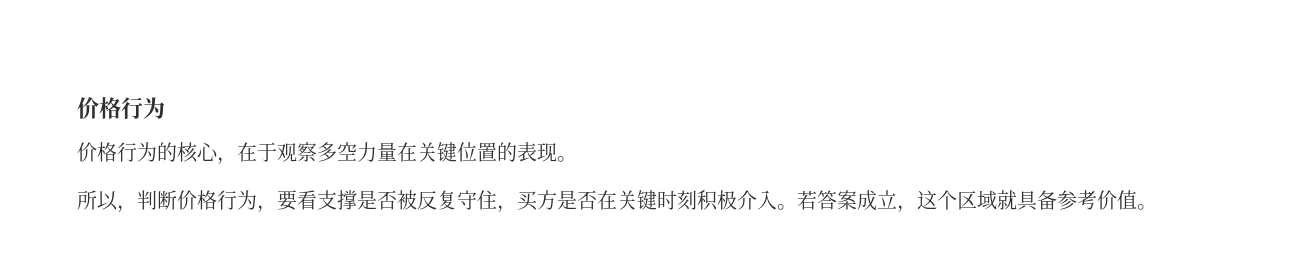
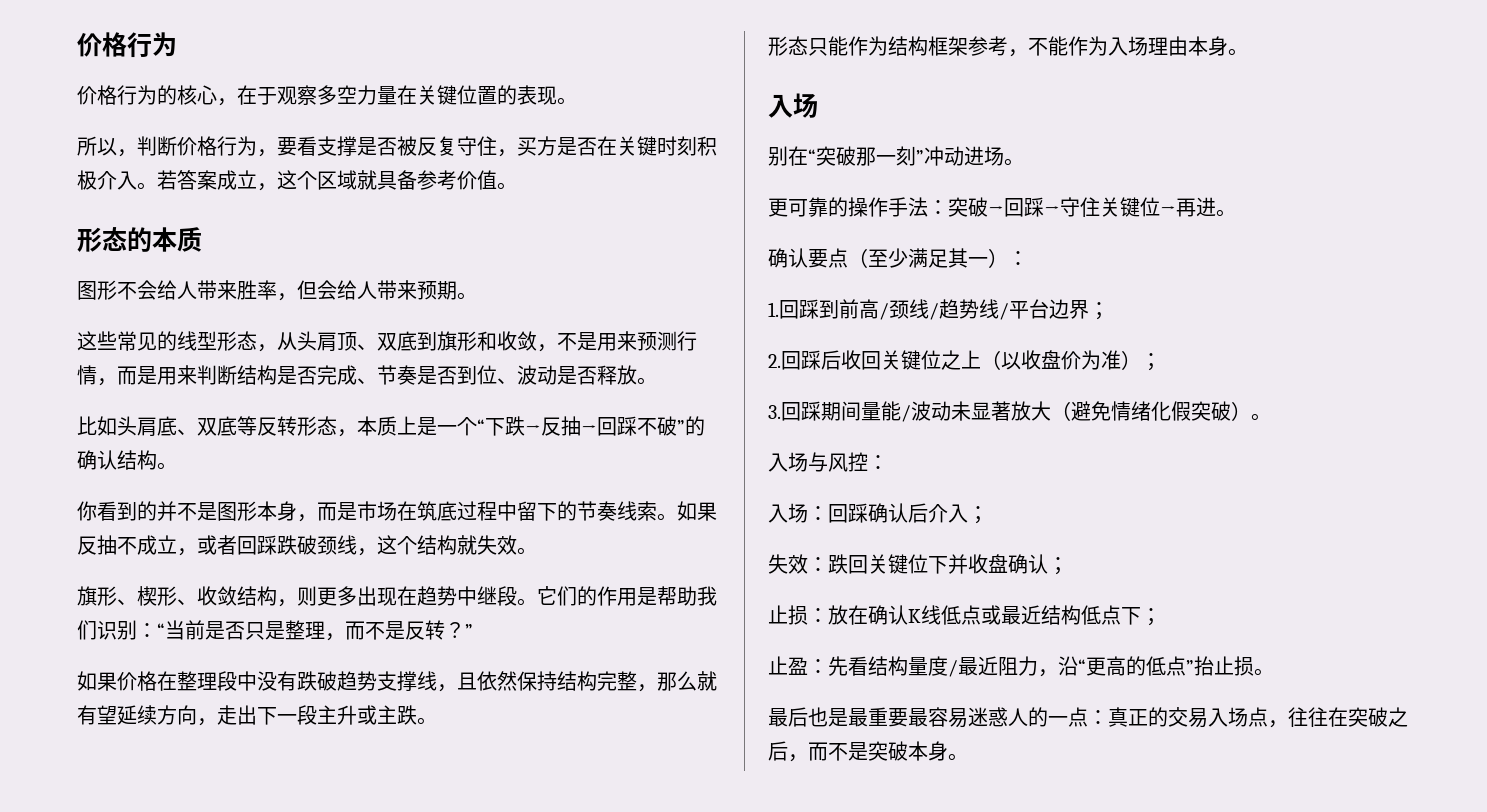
(1157, 207) none -> [77,227,202,252] [77,280,477,301] [77,331,697,352] [77,365,657,386] [77,416,705,437] [77,450,177,470] [77,501,717,522] [77,535,537,556] [77,586,717,607] [77,620,473,641] [77,671,717,692] [77,705,437,726] [768,36,1248,57] [768,93,818,118] [768,146,1024,166] [768,197,1236,217] [768,248,1028,268] [768,299,1109,320] [768,350,1161,371] [768,401,1271,422] [768,452,888,472] [768,503,988,524] [768,554,1068,575] [768,605,1161,626] [768,656,1274,677] [768,707,1408,728] [768,741,968,762] // 形态的本质 // 图形不会给人带来胜率，但会给人带来预期。 // 这些常见的线型形态，从头肩顶、双底到旗形和收敛，不是用来预测行情，而是用来判断结构是否完成、节奏是否到位、波动是否释放。 // 比如头肩底、双底等反转形态，本质上是一个“下跌→反抽→回踩不破”的确认结构。 // 你看到的并不是图形本身，而是市场在筑底过程中留下的节奏线索。如果反抽不成立，或者回踩跌破颈线，这个结构就失效。 // 旗形、楔形、收敛结构，则更多出现在趋势中继段。它们的作用是帮助我们识别：“当前是否只是整理，而不是反转？” // 如果价格在整理段中没有跌破趋势支撑线，且依然保持结构完整，那么就有望延续方向，走出下一段主升或主跌。 // 形态只能作为结构框架参考，不能作为入场理由本身。 // 入场 // 别在“突破那一刻”冲动进场。 // 更可靠的操作手法：突破→回踩→守住关键位→再进。 // 确认要点（至少满足其一）： // 1.回踩到前高/颈线/趋势线/平台边界； // 2.回踩后收回关键位之上（以收盘价为准）； // 3.回踩期间量能/波动未显著放大（避免情绪化假突破）。 // 入场与风控： // 入场：回踩确认后介入； // 失效：跌回关键位下并收盘确认； // 止损：放在确认K线低点或最近结构低点下； // 止盈：先看结构量度/最近阻力，沿“更高的低点”抬止损。 // 最后也是最重要最容易迷惑人的一点：真正的交易入场点，往往在突破之后，而不是突破本身。

